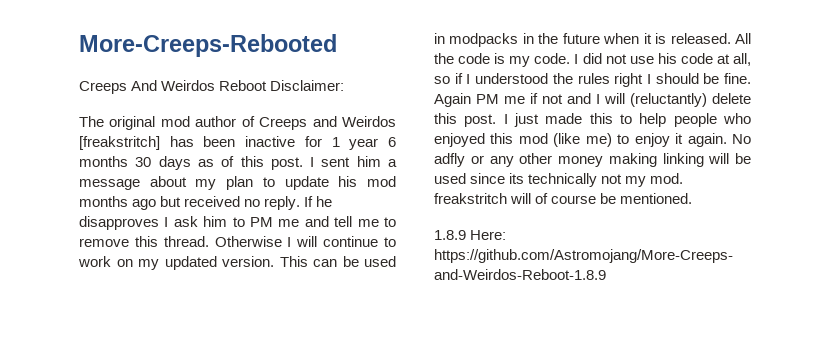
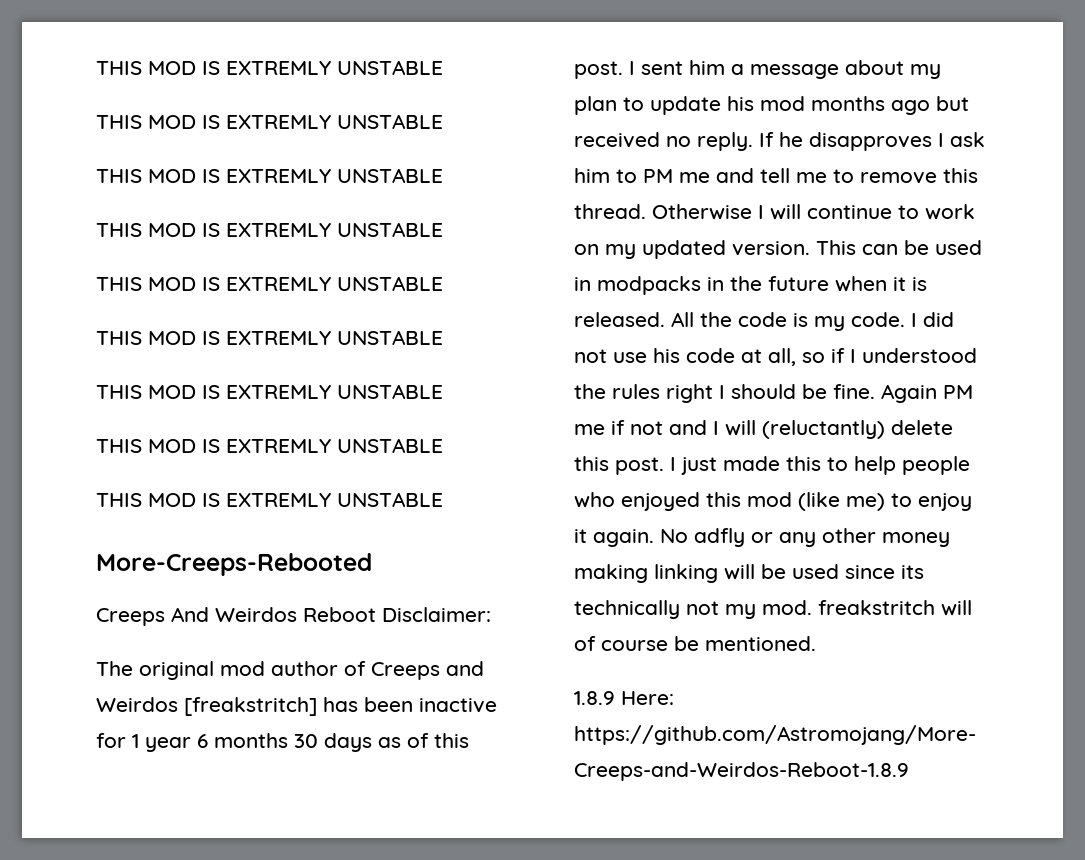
(79, 45) none -> [96,60,443,75] [96,114,443,129] [96,168,443,183] [96,222,443,237] [96,276,443,291] [96,330,443,345] [96,384,443,399] [96,438,443,453] [96,492,443,507] THIS MOD IS EXTREMLY UNSTABLE // THIS MOD IS EXTREMLY UNSTABLE // THIS MOD IS EXTREMLY UNSTABLE // THIS MOD IS EXTREMLY UNSTABLE // THIS MOD IS EXTREMLY UNSTABLE // THIS MOD IS EXTREMLY UNSTABLE // THIS MOD IS EXTREMLY UNSTABLE // THIS MOD IS EXTREMLY UNSTABLE // THIS MOD IS EXTREMLY UNSTABLE //

